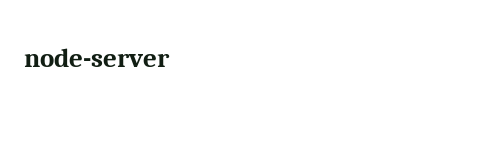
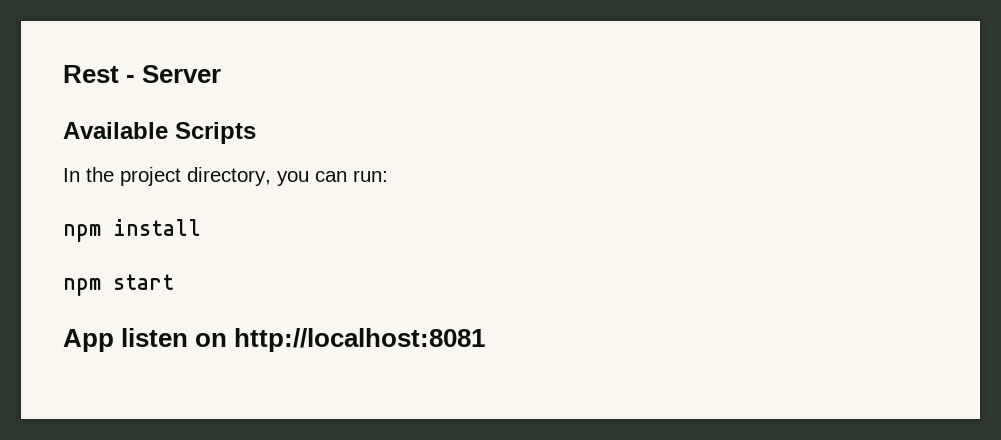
[24,48,170,67] node-server -> [63,65,222,83] [63,122,256,144] [63,167,388,186] [63,219,201,242] [63,274,174,296] [63,328,486,352] Rest - Server // Available Scripts // In the project directory, you can run: // npm install // npm start // App listen on http://localhost:8081

